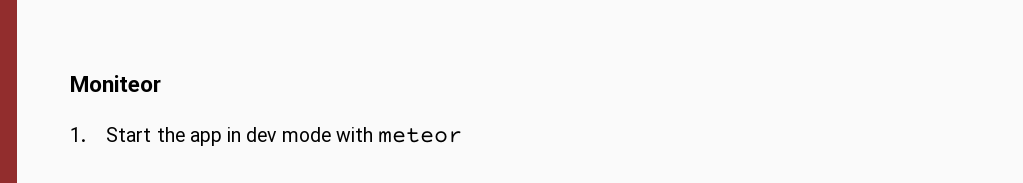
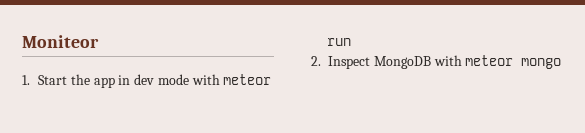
(463, 135) none -> [327,38,352,46] [311,55,562,69] run // 2. Inspect MongoDB with meteor mongo

